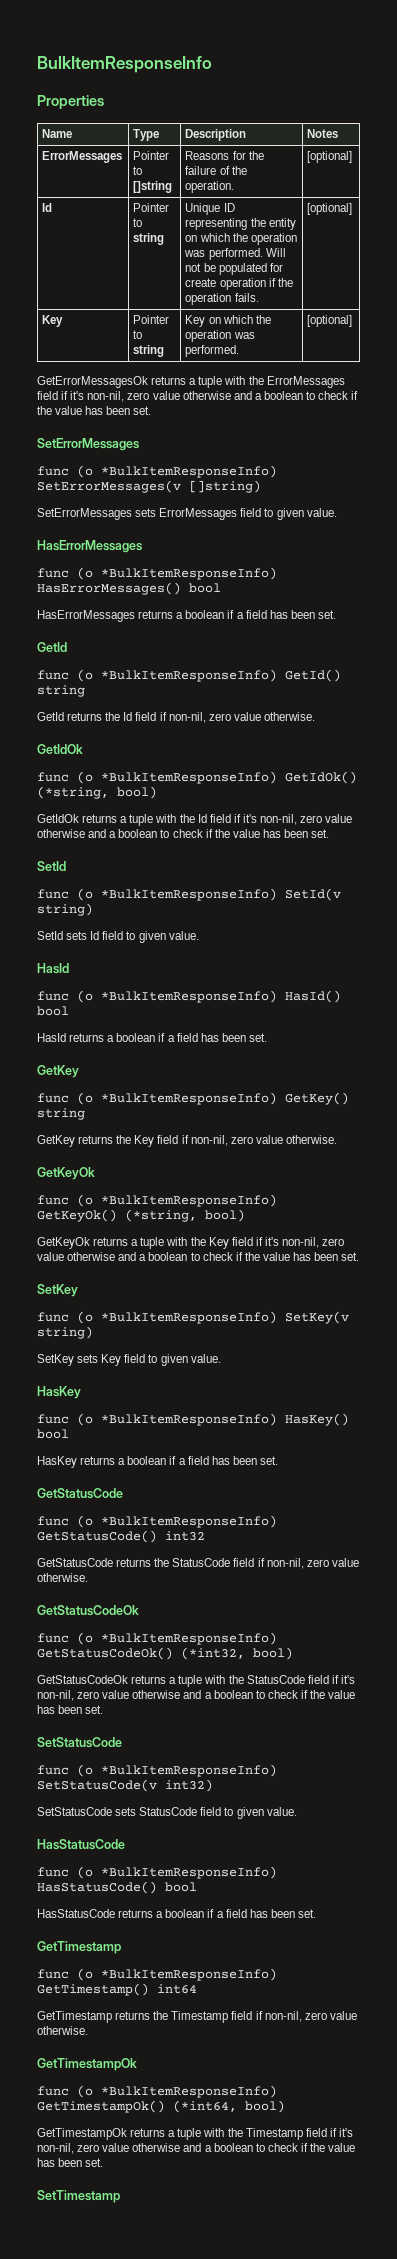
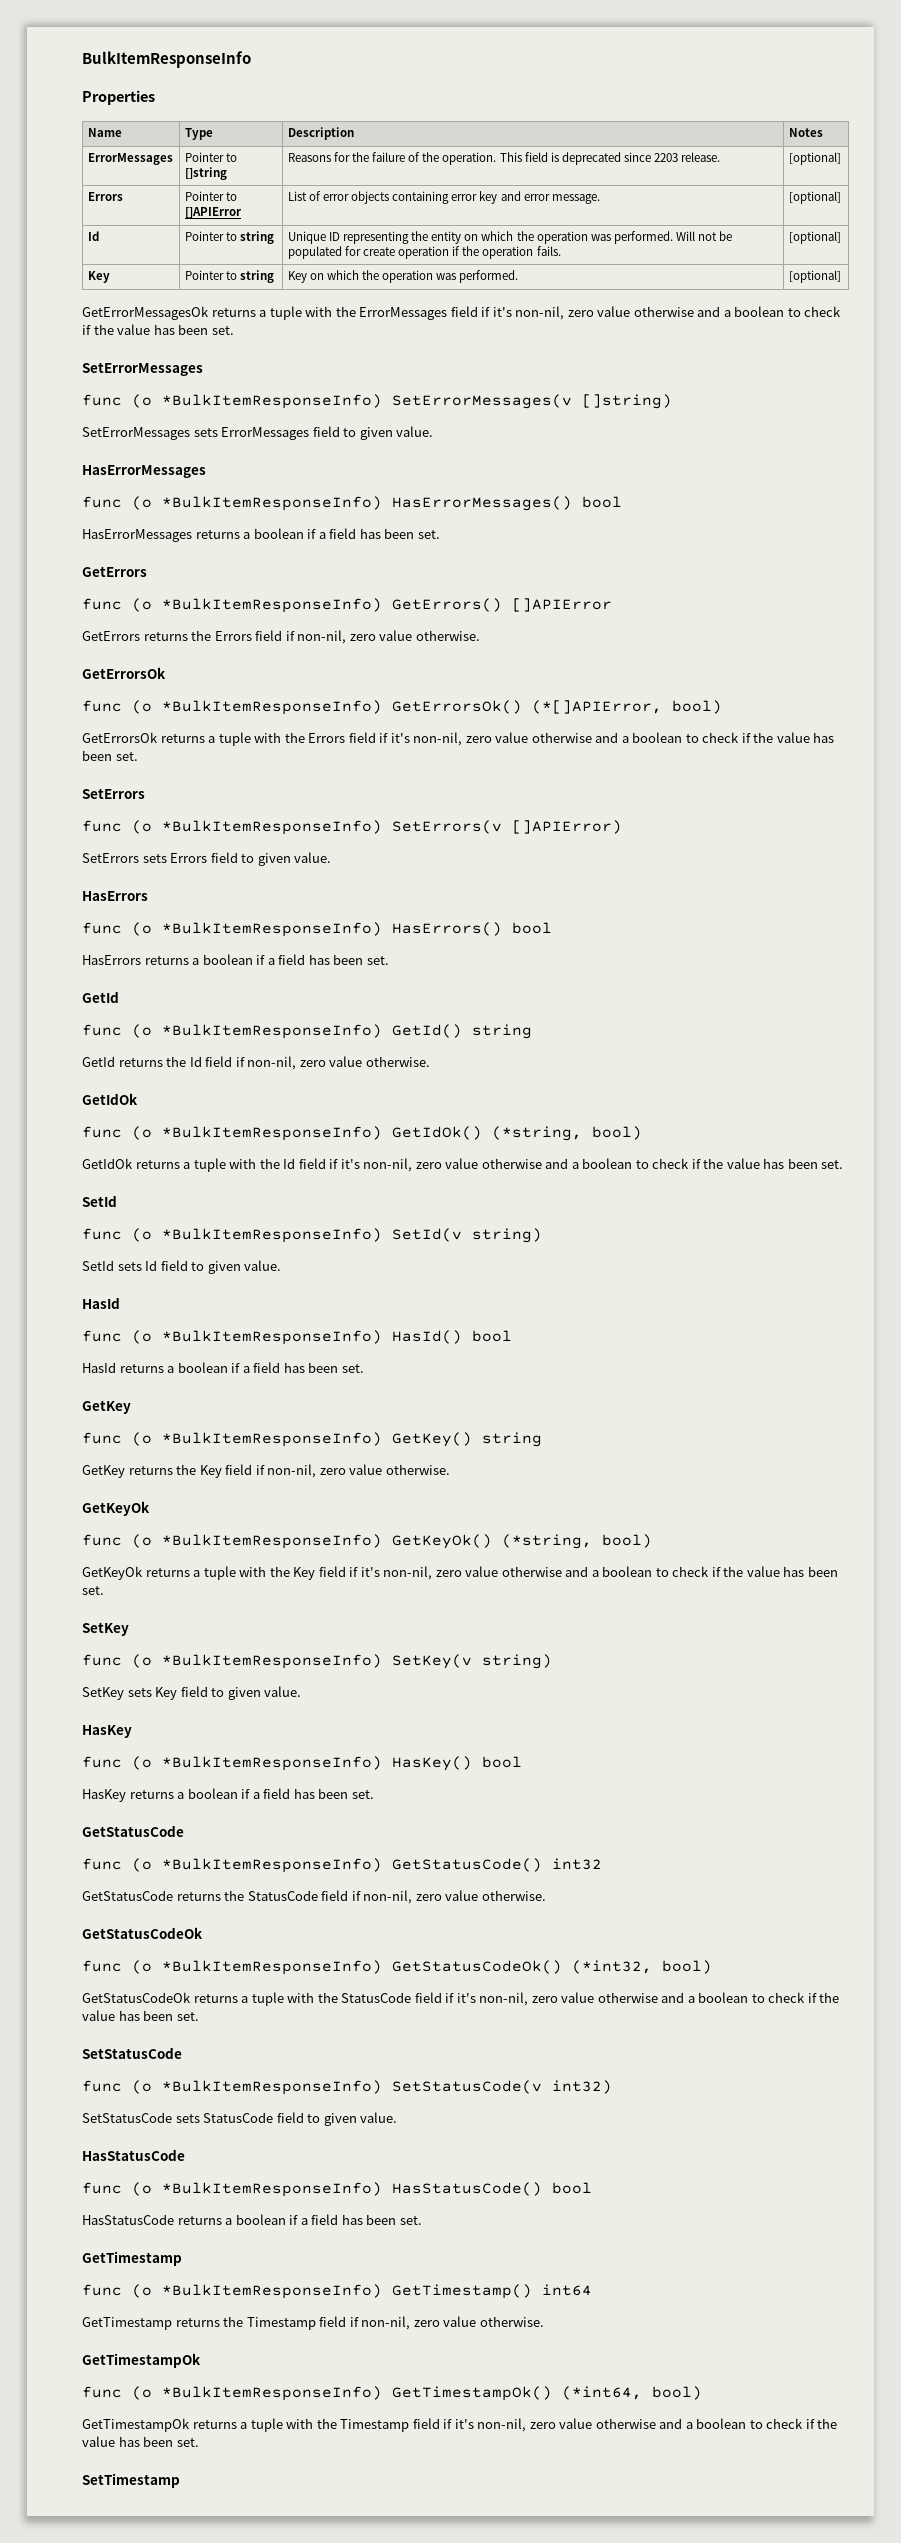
(235, 187) none -> [499,152,721,165] [788,152,841,165] [87,192,123,201] [184,191,237,201] [184,207,242,218] [287,191,600,204] This field is deprecated since 2203 release. | [optional] // Errors | Pointer to []APIError | List of error objects containing error key and error message.
(336, 614) none -> [82,566,147,577] [82,598,612,613] [82,630,480,644] [82,667,166,679] [82,700,722,715] [82,732,835,746] [82,750,138,761] [82,788,145,799] [82,820,622,835] [82,852,332,866] [82,891,148,901] [82,922,552,937] [82,954,389,965] // GetErrors // func (o *BulkItemResponseInfo) GetErrors() []APIError // GetErrors returns the Errors field if non-nil, zero value otherwise. // GetErrorsOk // func (o *BulkItemResponseInfo) GetErrorsOk() (*[]APIError, bool) // GetErrorsOk returns a tuple with the Errors field if it's non-nil, zero value otherwise and a boolean to check if the value has been set. // SetErrors // func (o *BulkItemResponseInfo) SetErrors(v []APIError) // SetErrors sets Errors field to given value. // HasErrors // func (o *BulkItemResponseInfo) HasErrors() bool // HasErrors returns a boolean if a field has been set.

